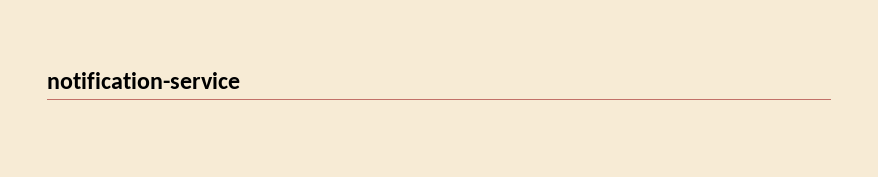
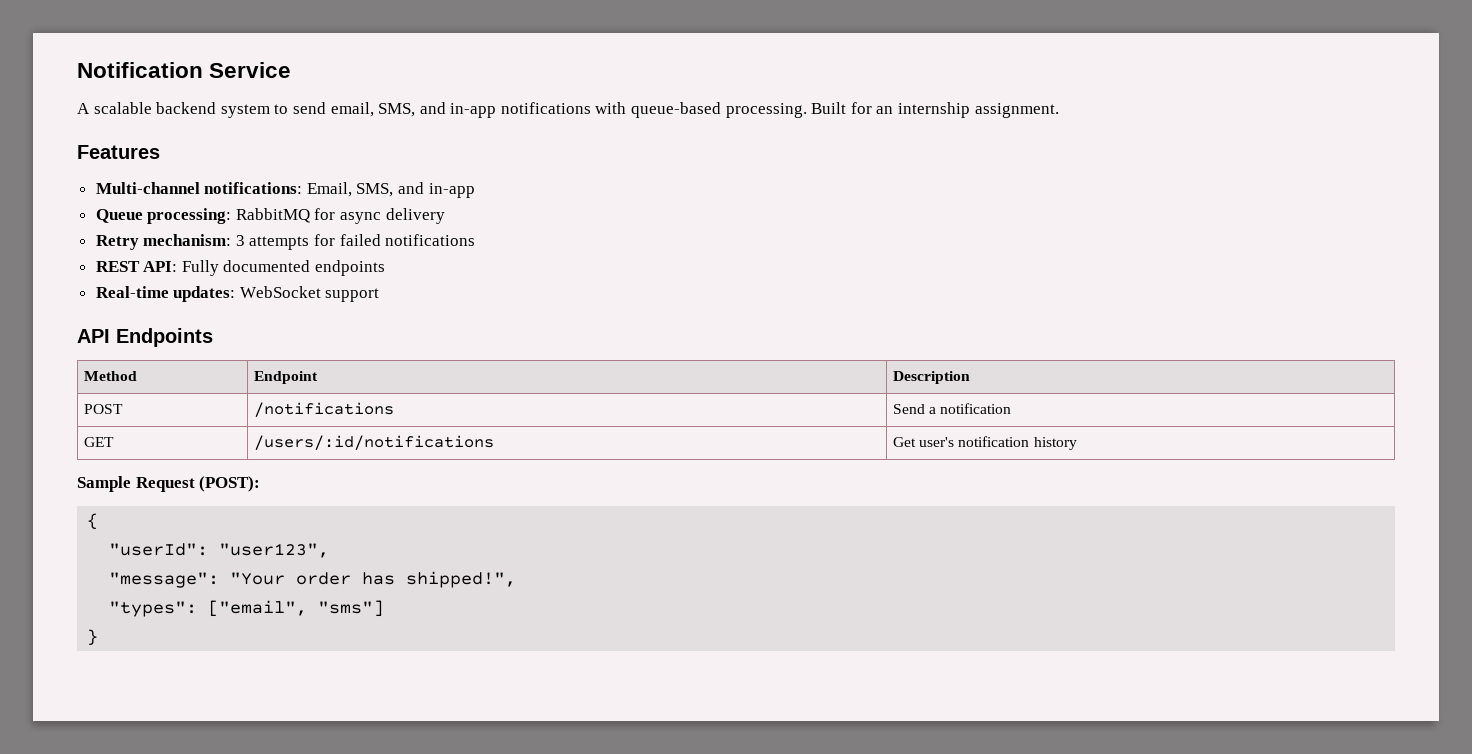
[47,72,240,89] notification-service -> [77,62,292,78] [77,102,1059,118] [77,145,160,159] [95,182,475,198] [95,208,445,224] [95,234,476,250] [95,260,386,276] [95,286,380,302] [77,328,213,347] [84,371,138,381] [254,371,319,384] [893,371,971,384] [84,404,124,414] [254,402,395,417] [893,403,1012,414] [84,437,115,447] [254,435,495,450] [893,436,1077,450] [77,476,261,492] [87,513,99,530] [109,543,330,558] [109,571,517,588] [109,600,385,617] [87,629,99,646] Notification Service // A scalable backend system to send email, SMS, and in-app notifications with queue-based processing. Built for an internship assignment. // Features // Multi-channel notifications: Email, SMS, and in-app // Queue processing: RabbitMQ for async delivery // Retry mechanism: 3 attempts for failed notifications // REST API: Fully documented endpoints // Real-time updates: WebSocket support // API Endpoints // Method | Endpoint | Description // POST | /notifications | Send a notification // GET | /users/:id/notifications | Get user's notification history // Sample Request (POST): // { // "userId": "user123", // "message": "Your order has shipped!", // "types": ["email", "sms"] // }

